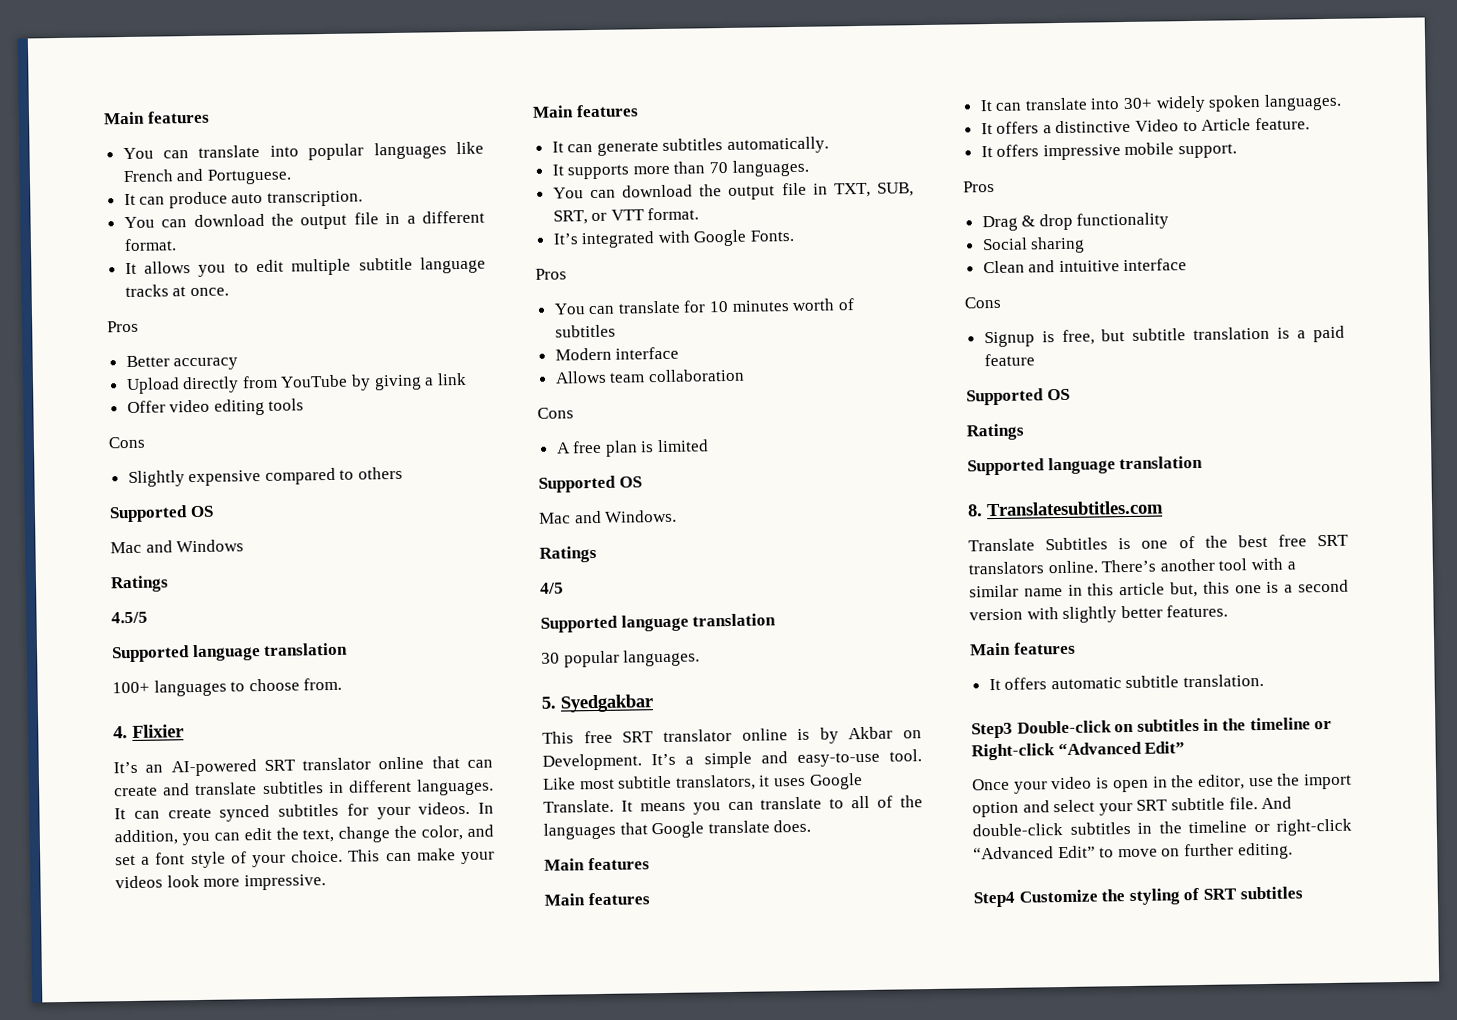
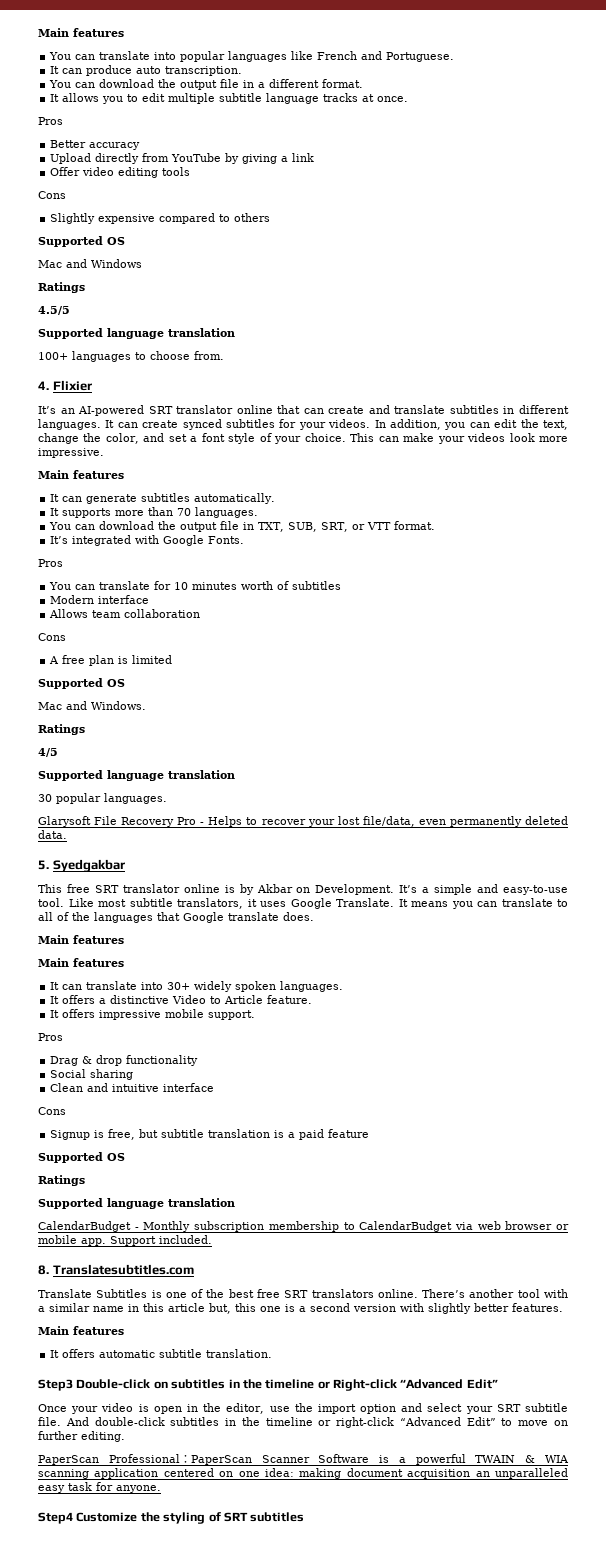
(701, 658) none -> [38,816,568,827] [38,830,67,839] // Glarysoft File Recovery Pro - Helps to recover your lost file/data, even permanently deleted data.
(1204, 462) none -> [38,1221,569,1232] [38,1235,212,1246] // CalendarBudget - Monthly subscription membership to CalendarBudget via web browser or mobile app. Support included.
(1293, 851) none -> [38,1454,569,1465] [38,1468,568,1479] [38,1482,161,1493] // PaperScan Professional：PaperScan Scanner Software is a powerful TWAIN & WIA scanning application centered on one idea: making document acquisition an unparalleled easy task for anyone.

